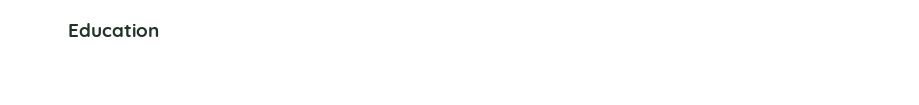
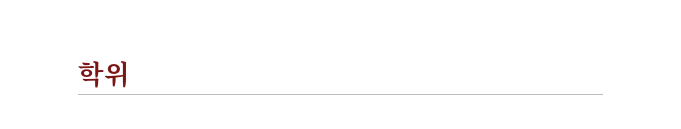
[68,23,159,37] Education -> [78,61,130,88] 학위

